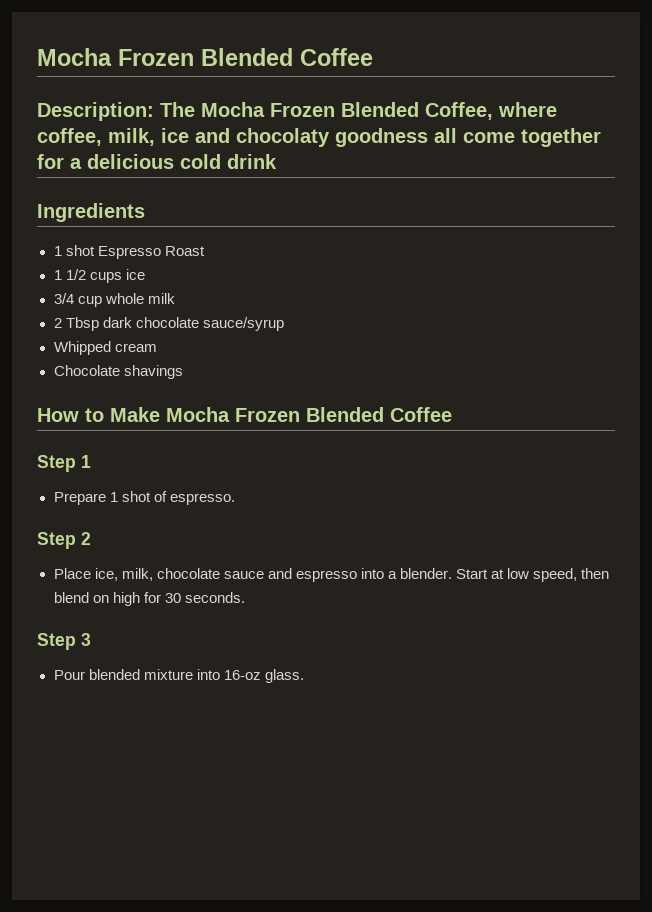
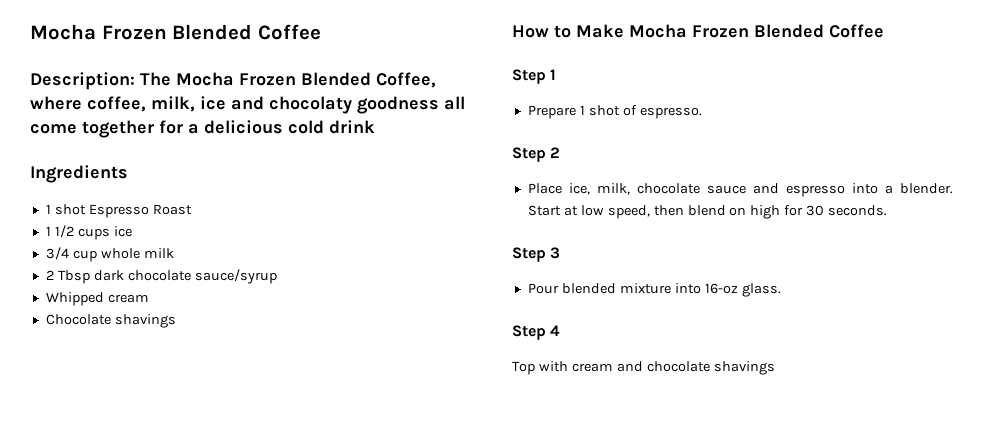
(304, 676) none -> [512,325,561,340] [512,361,775,375] // Step 4 // Top with cream and chocolate shavings

